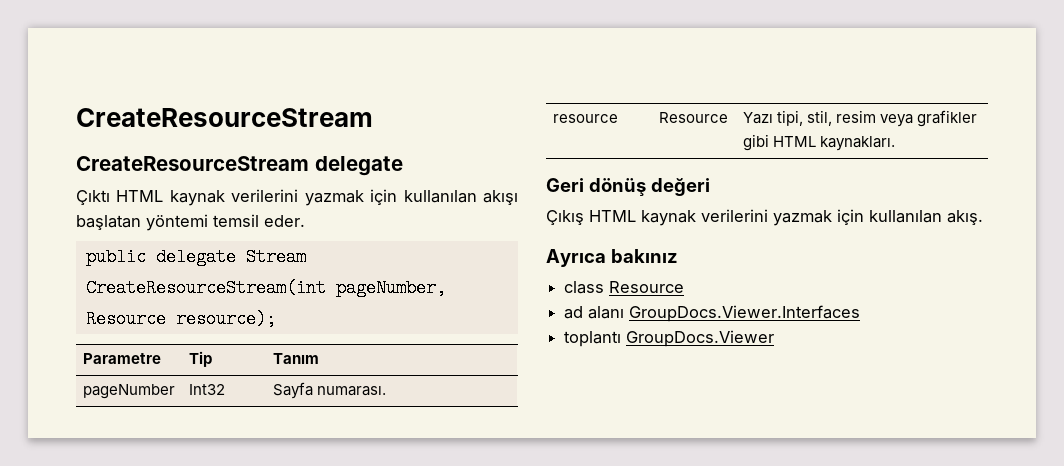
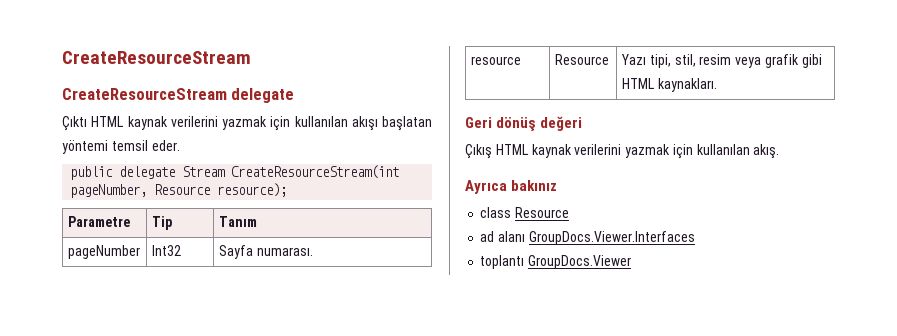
[917,110,978,127] grafikler -> [764,54,799,68] grafik

